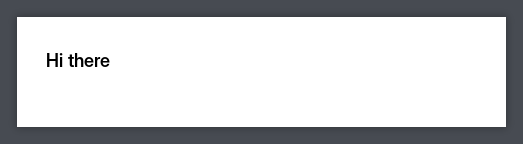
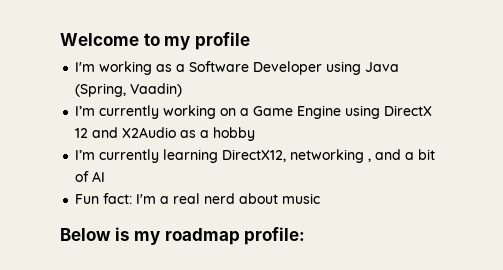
[46,53,110,67] Hi there -> [60,32,250,50] [75,61,400,75] [75,83,183,97] [75,105,433,119] [75,127,256,141] [75,149,436,163] [75,171,106,182] [75,193,321,204] [60,227,306,245] Welcome to my profile // I'm working as a Software Developer using Java (Spring, Vaadin) // I’m currently working on a Game Engine using DirectX 12 and X2Audio as a hobby // I’m currently learning DirectX12, networking , and a bit of AI // Fun fact: I'm a real nerd about music // Below is my roadmap profile:

